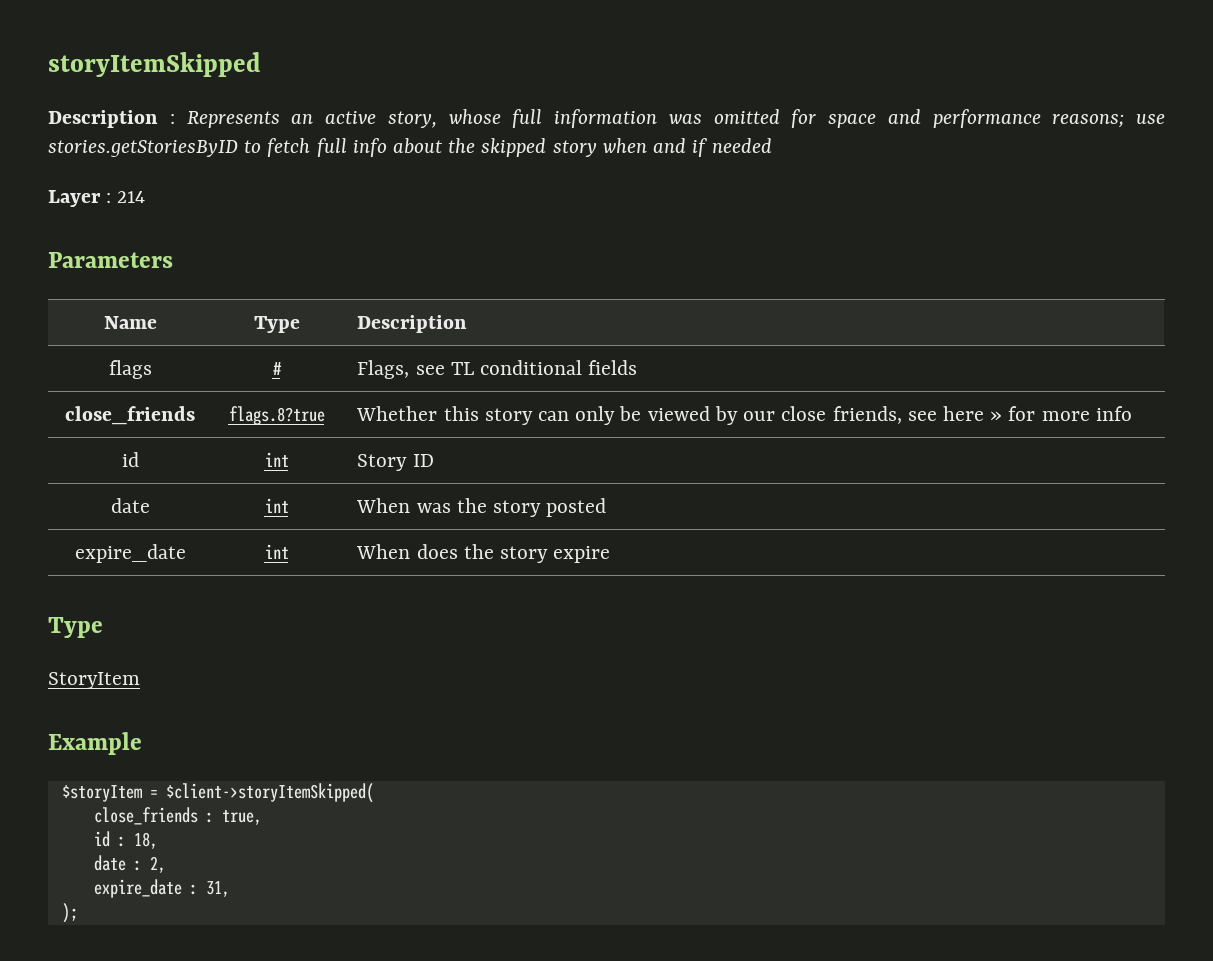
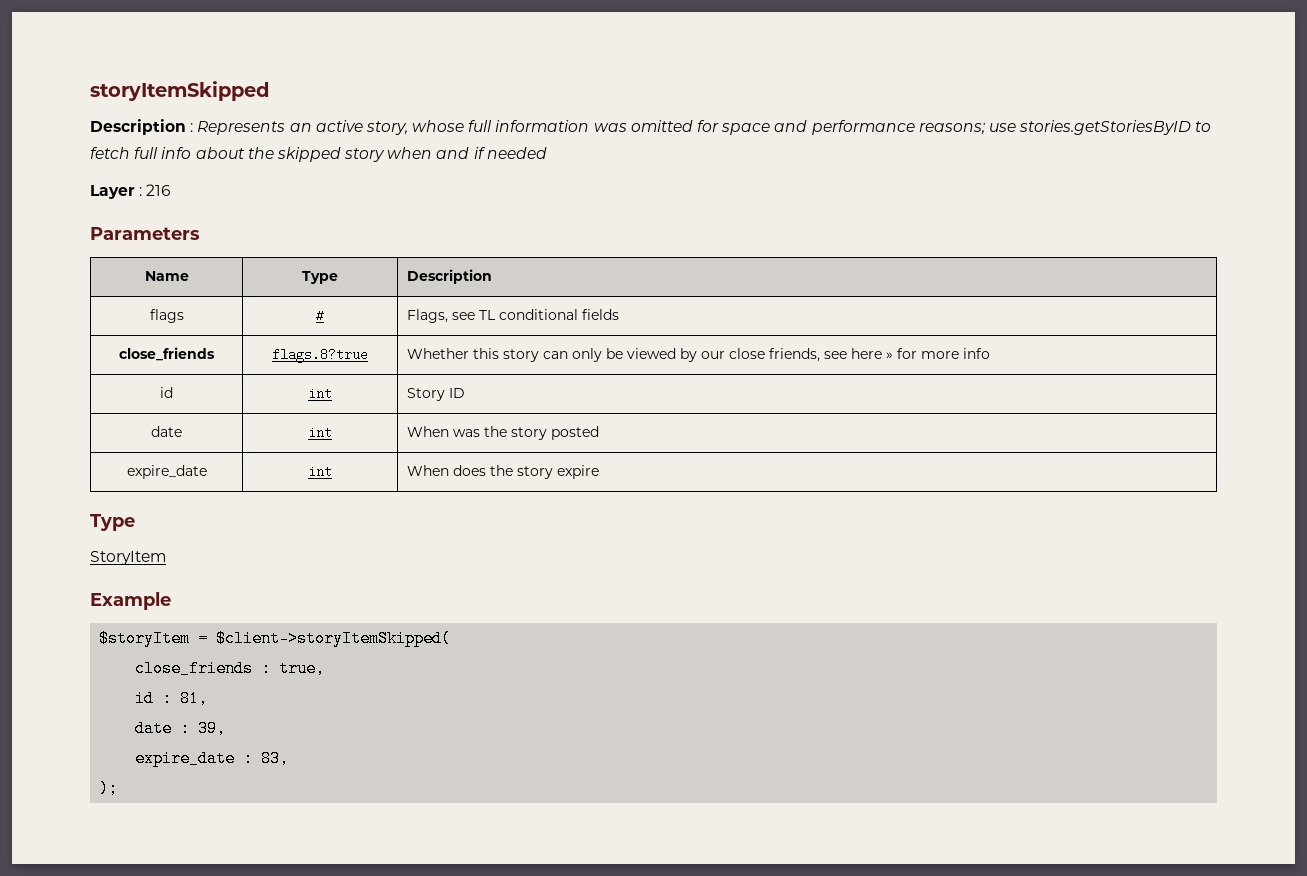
[117,191,146,203] 214 -> [146,184,171,196] 216
[133,832,158,849] 18, -> [180,690,209,707] 81,
[149,856,166,873] 2, -> [198,720,227,737] 39,
[205,881,230,897] 31, -> [261,750,290,767] 83,

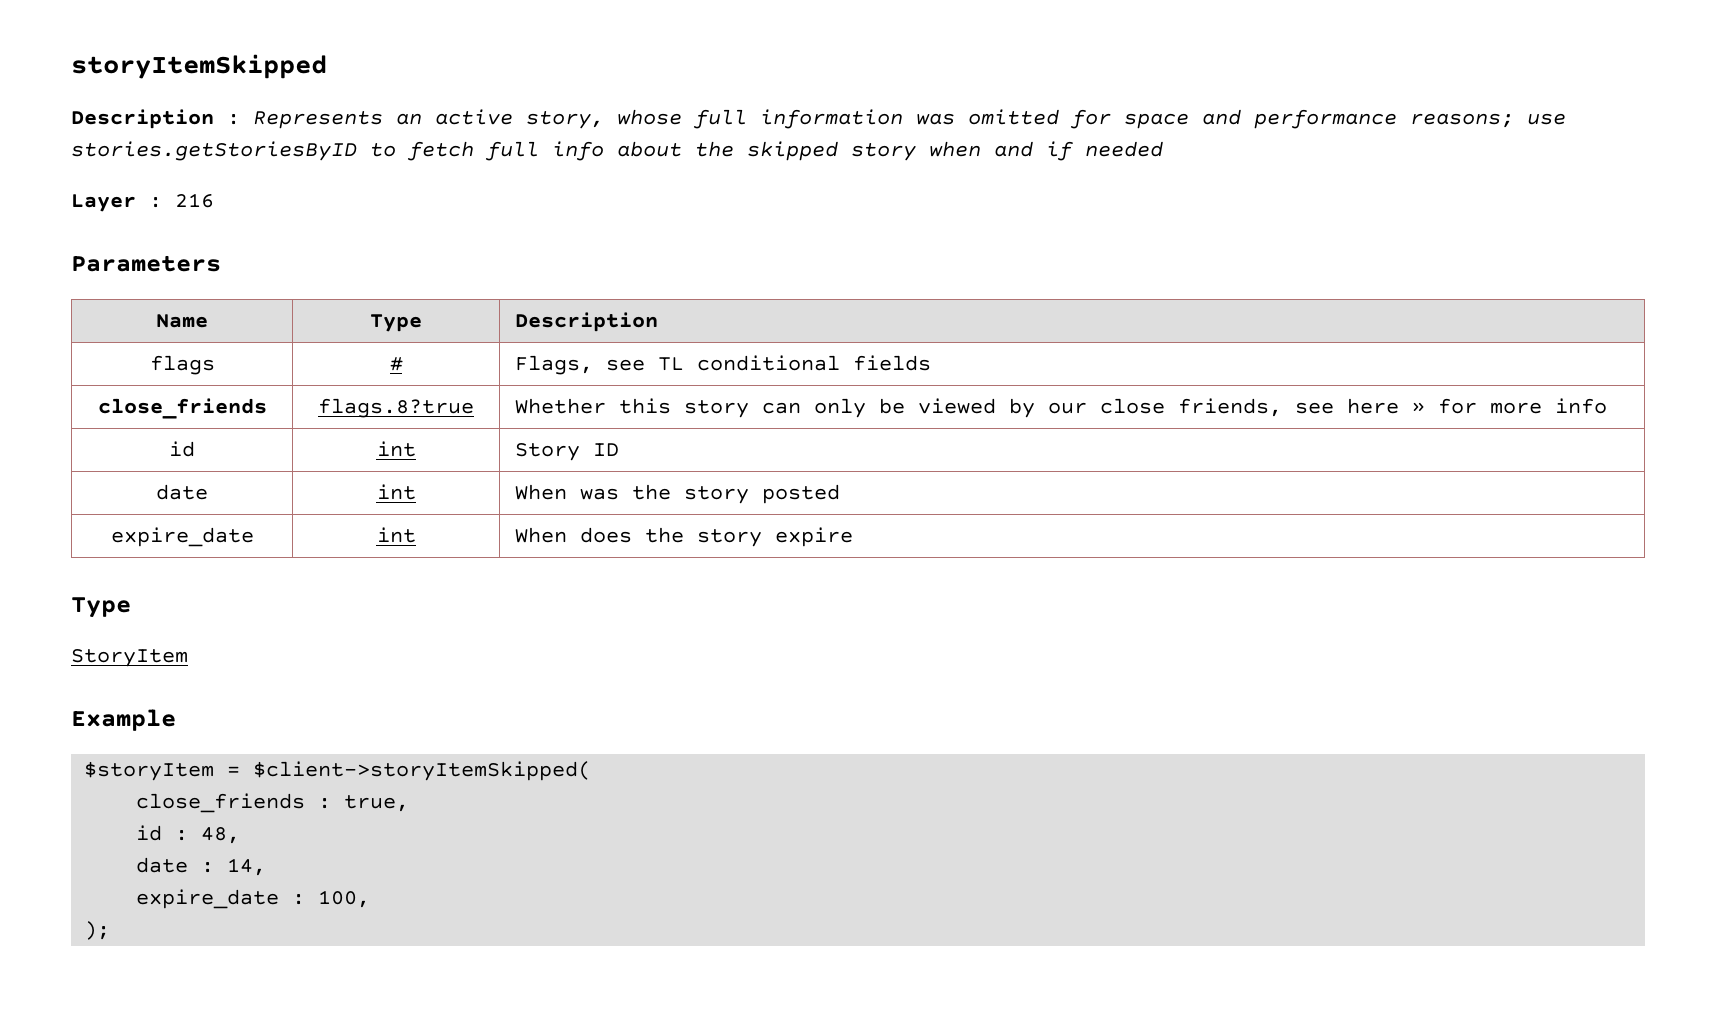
[180,690,209,707] 81, -> [201,827,241,844] 48,
[198,720,227,737] 39, -> [227,858,267,876] 14,
[261,750,290,767] 83, -> [318,890,371,908] 100,

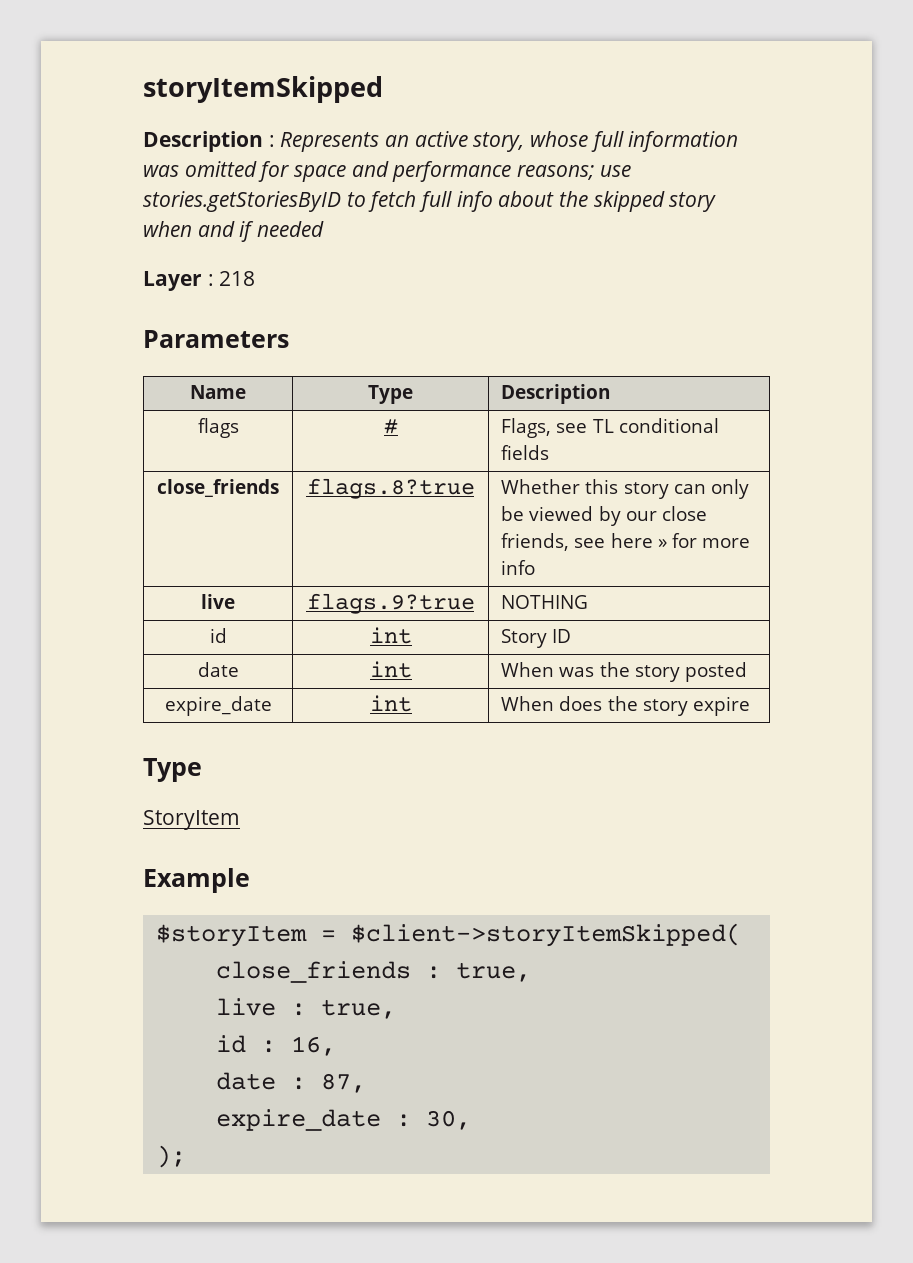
[175,193,214,208] 216 -> [219,271,256,286] 218
(1607, 406) none -> [201,594,235,609] [306,593,475,614] [501,595,589,609] // live | flags.9?true | NOTHING
(410, 803) none -> [215,998,396,1019] // live : true,
[201,827,241,844] 48, -> [290,1036,336,1056] 16,
[227,858,267,876] 14, -> [320,1073,366,1093] 87,
[318,890,371,908] 100, -> [425,1110,471,1130] 30,

